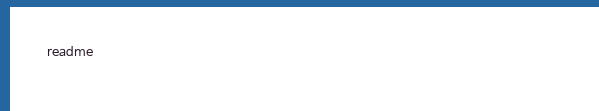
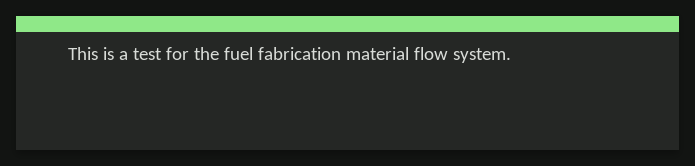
[47,46,93,57] readme -> [68,47,511,63] This is a test for the fuel fabrication material flow system.

